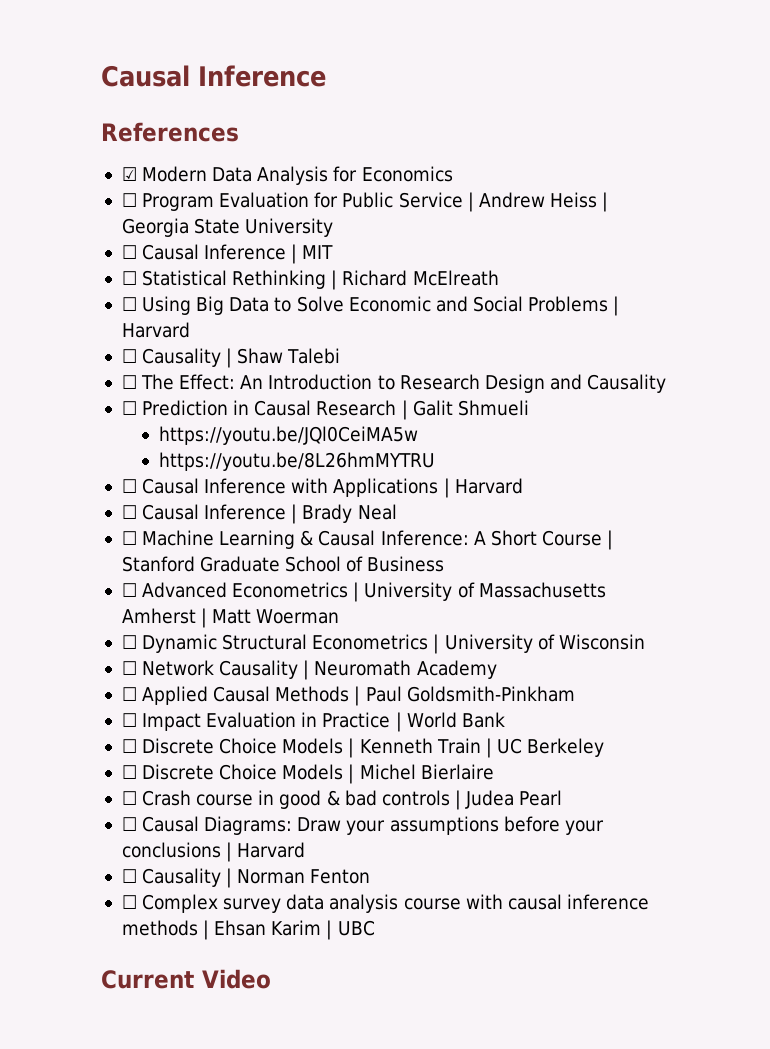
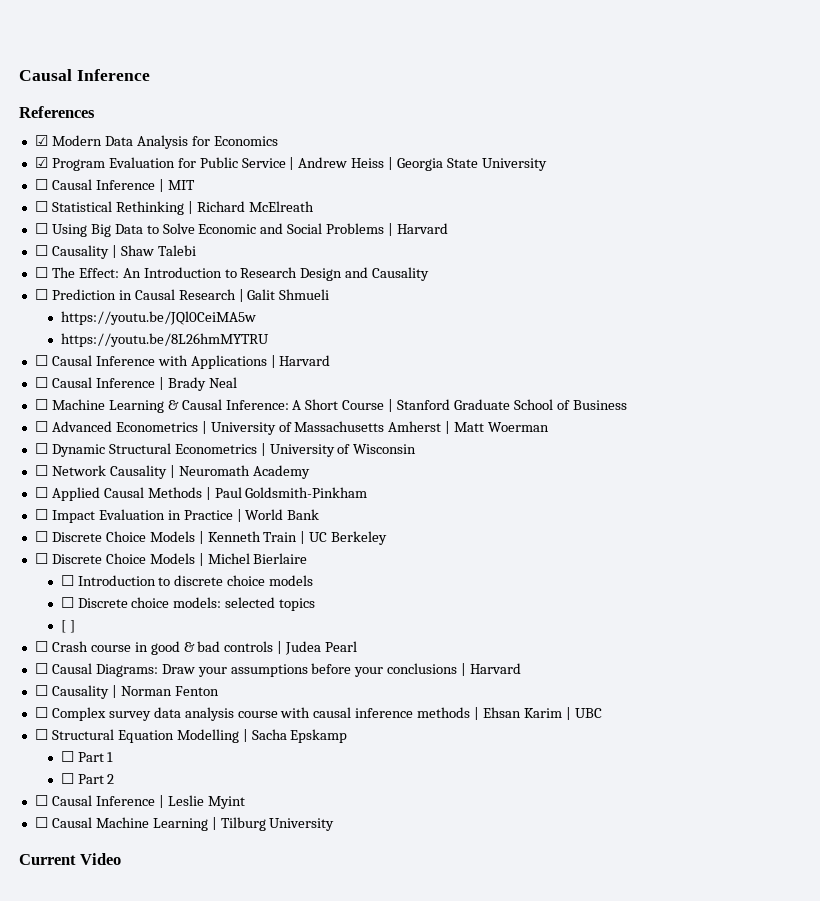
[121,193,137,207] ☐ -> [34,157,48,168] ☑
(494, 772) none -> [60,575,314,586] [60,597,316,611] [60,620,75,633] // ☐ Introduction to discrete choice models // ☐ Discrete choice models: selected topics // [ ]
(375, 928) none -> [34,729,348,743] [60,751,114,762] [60,773,115,784] [34,795,245,809] [34,817,335,831] // ☐ Structural Equation Modelling | Sacha Epskamp // ☐ Part 1 // ☐ Part 2 // ☐ Causal Inference | Leslie Myint // ☐ Causal Machine Learning | Tilburg University

